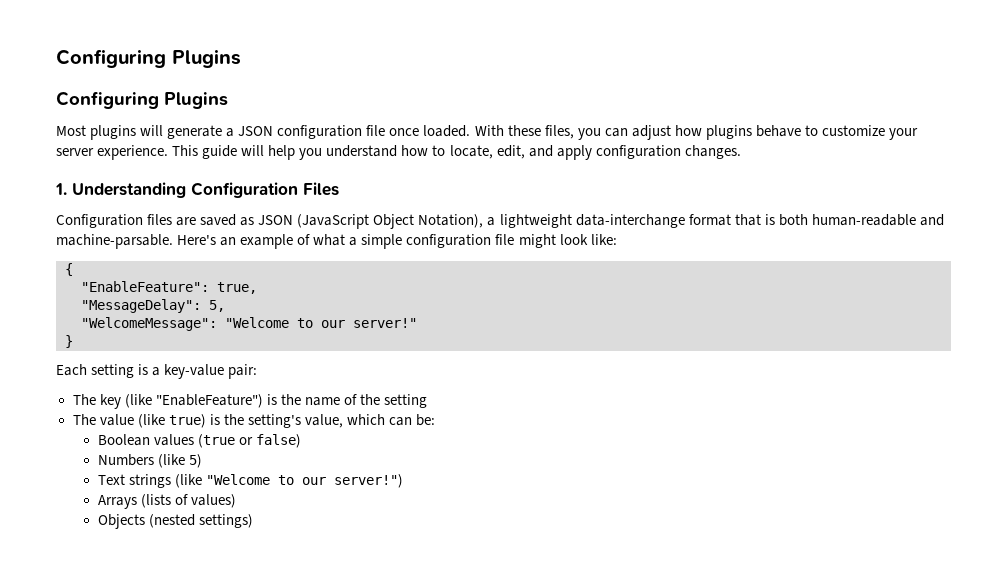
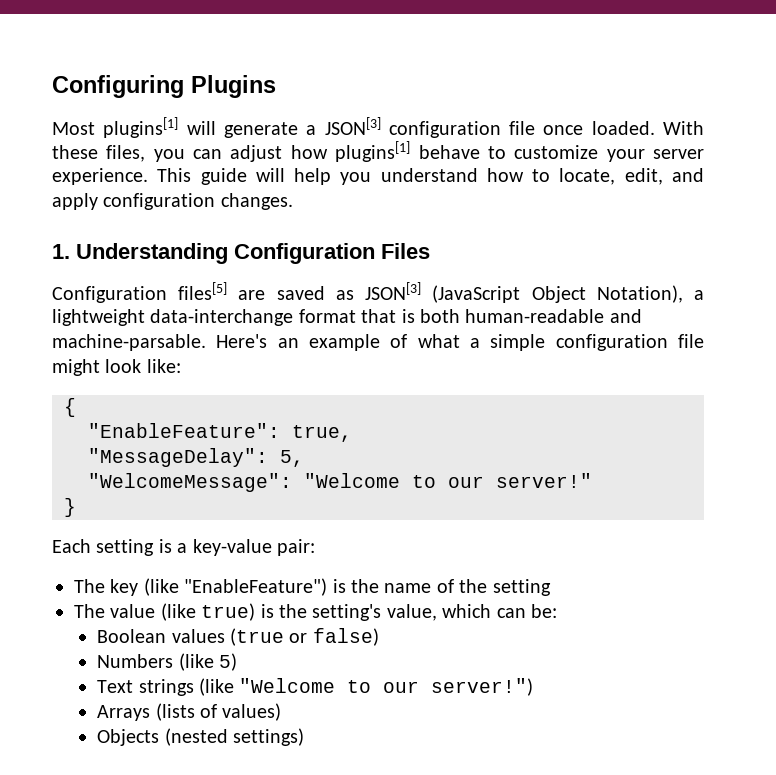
[56,49,241,68] [56,91,228,109] Configuring Plugins // Configuring Plugins -> [52,75,276,98] Configuring Plugins
[90,125,137,140] plugins -> [103,117,179,138] plugins[1]
[238,126,274,136] JSON -> [324,117,381,135] JSON[3]
[705,125,752,140] plugins -> [335,141,411,162] plugins[1]
[147,214,173,225] files -> [178,282,228,300] files[5]
[258,215,294,225] JSON -> [365,282,422,300] JSON[3]

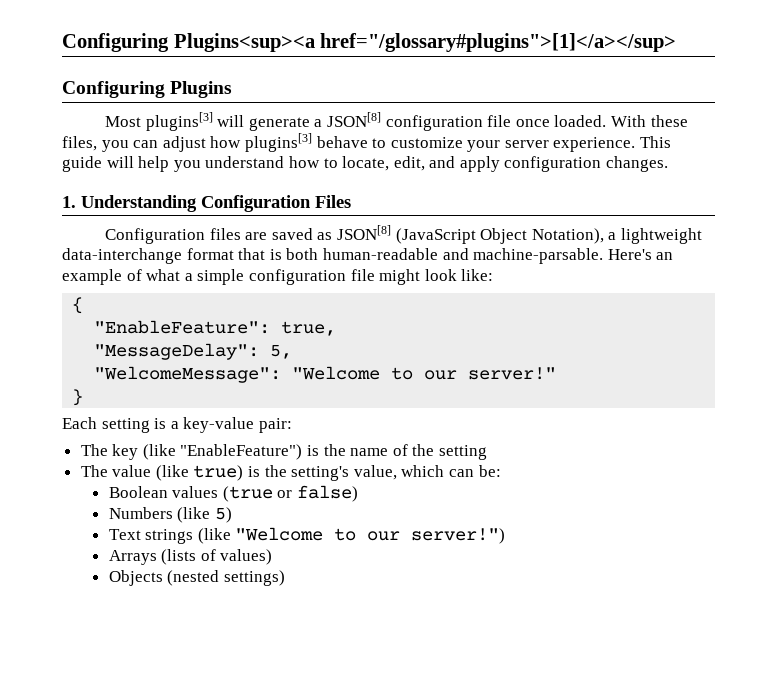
[52,75,184,98] Configuring -> [62,33,677,52] [62,81,165,98] Configuring Plugins<sup><a href="/glossary#plugins">[1]</a></sup> // Configuring
[103,117,179,138] plugins[1] -> [145,112,213,131] plugins[3]
[324,117,381,135] JSON[3] -> [327,112,382,127] JSON[8]
[335,141,411,162] plugins[1] -> [244,133,312,152] plugins[3]
[178,282,228,300] files[5] -> [209,228,241,240] files
[365,282,422,300] JSON[3] -> [337,225,392,240] JSON[8]

